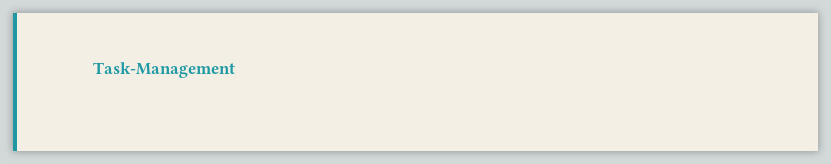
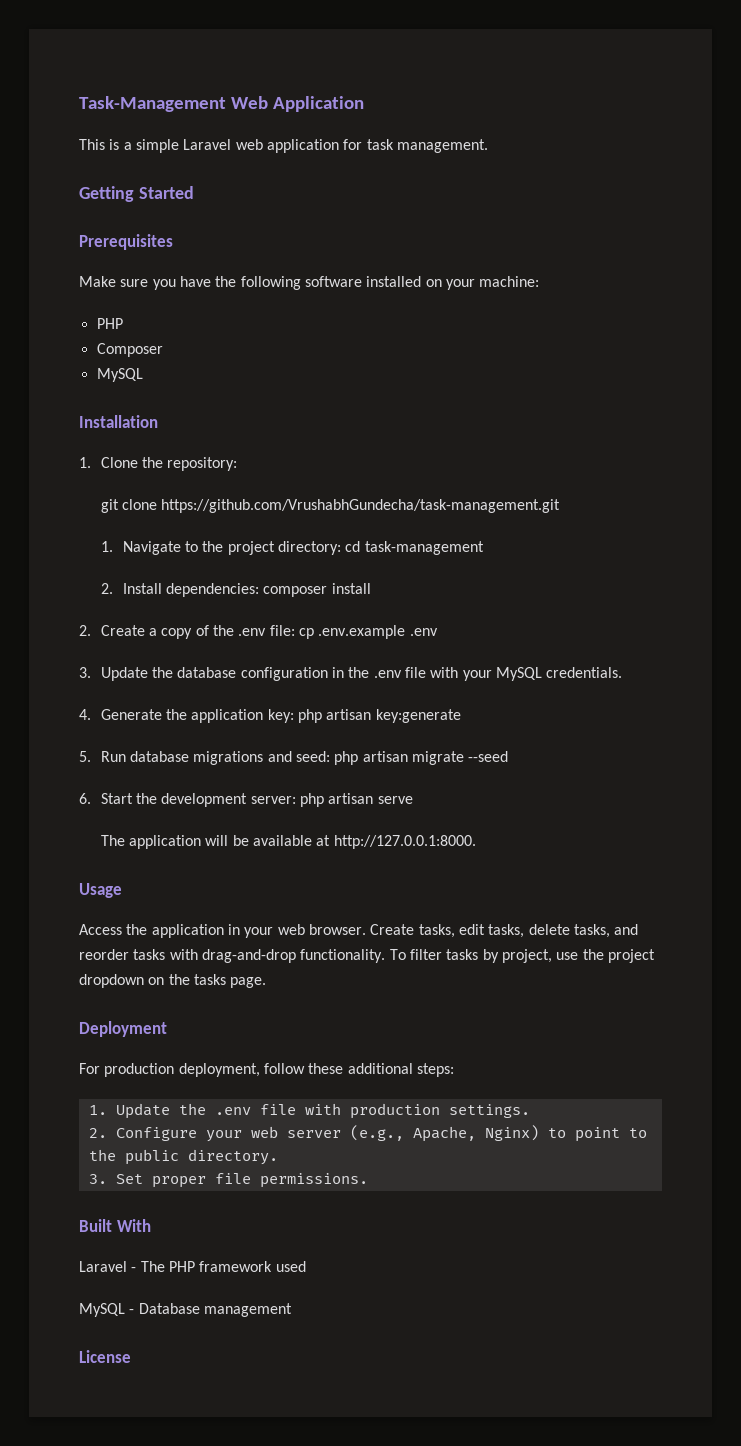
(235, 70) none -> [230,96,364,112] [79,139,488,153] [79,186,194,202] [79,234,173,250] [79,276,540,290] [96,318,123,329] [96,343,163,357] [96,368,143,382] [79,415,158,428] [79,457,238,471] [100,499,561,513] [100,541,484,555] [100,583,371,597] [79,625,438,639] [79,667,623,681] [79,709,461,723] [79,751,509,765] [79,793,413,807] [100,835,476,849] [79,883,122,898] [79,924,639,938] [79,949,655,963] [79,974,267,988] [79,1021,167,1037] [79,1063,454,1077] [88,1103,530,1119] [88,1125,647,1142] [88,1149,278,1165] [88,1173,368,1188] [79,1219,151,1232] [79,1261,306,1272] [79,1303,292,1317] [79,1350,131,1363] Web Application // This is a simple Laravel web application for task management. // Getting Started // Prerequisites // Make sure you have the following software installed on your machine: // PHP // Composer // MySQL // Installation // 1. Clone the repository: // git clone https://github.com/VrushabhGundecha/task-management.git // 1. Navigate to the project directory: cd task-management // 2. Install dependencies: composer install // 2. Create a copy of the .env file: cp .env.example .env // 3. Update the database configuration in the .env file with your MySQL credentials. // 4. Generate the application key: php artisan key:generate // 5. Run database migrations and seed: php artisan migrate --seed // 6. Start the development server: php artisan serve // The application will be available at http://127.0.0.1:8000. // Usage // Access the application in your web browser. Create tasks, edit tasks, delete tasks, and reorder tasks with drag-and-drop functionality. To filter tasks by project, use the project dropdown on the tasks page. // Deployment // For production deployment, follow these additional steps: // 1. Update the .env file with production settings. // 2. Configure your web server (e.g., Apache, Nginx) to point to the public directory. // 3. Set proper file permissions. // Built With // Laravel - The PHP framework used // MySQL - Database management // License

